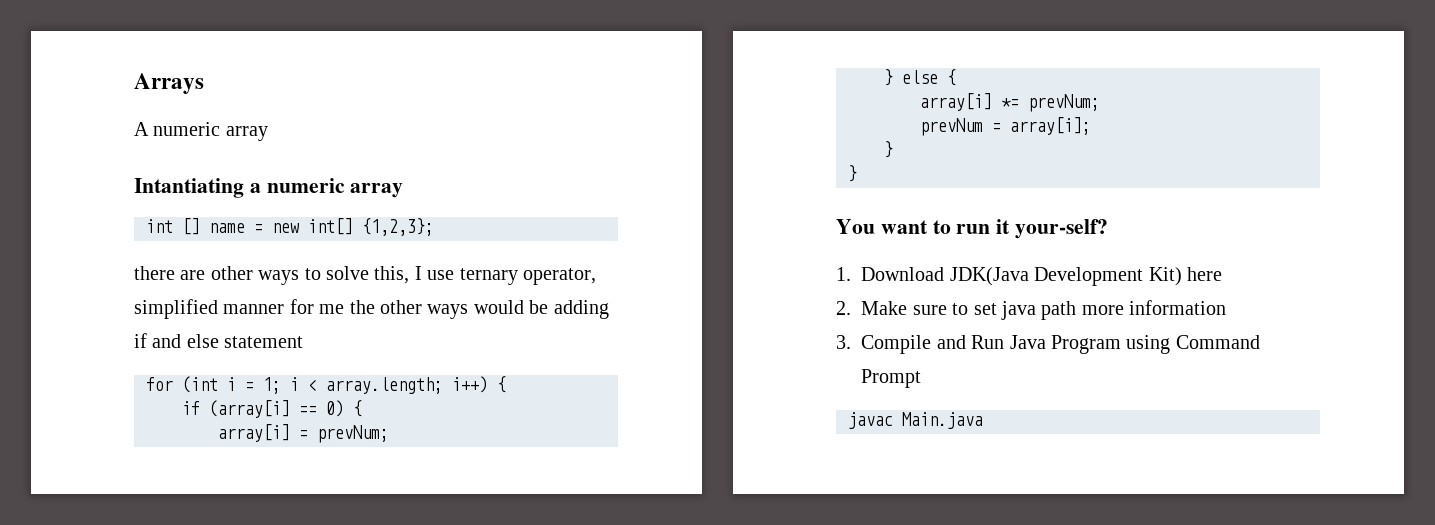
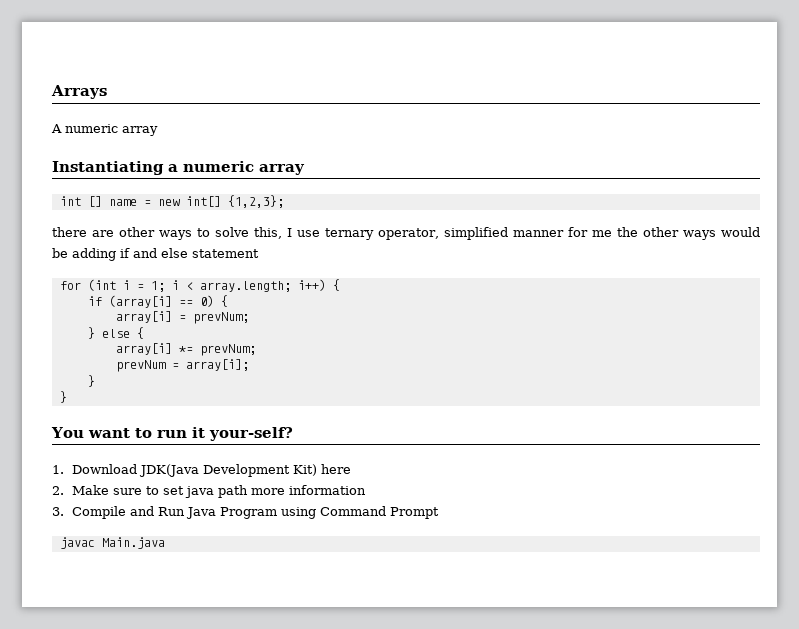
[134,178,244,198] Intantiating -> [52,161,164,175] Instantiating

